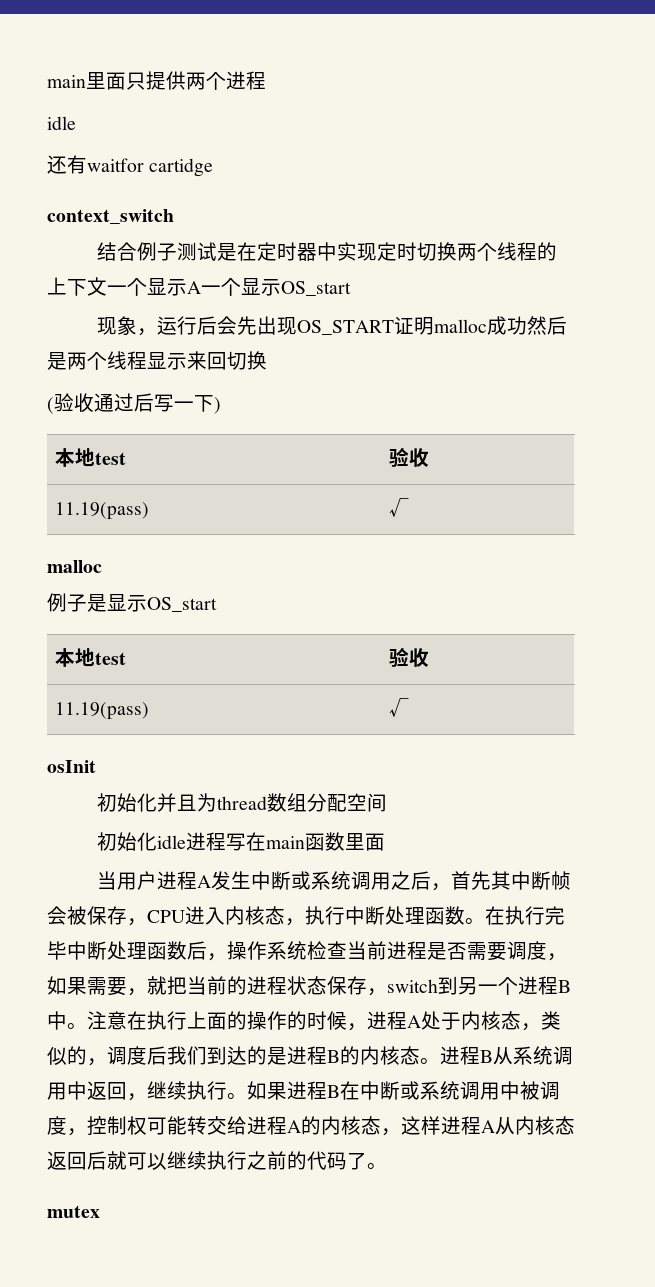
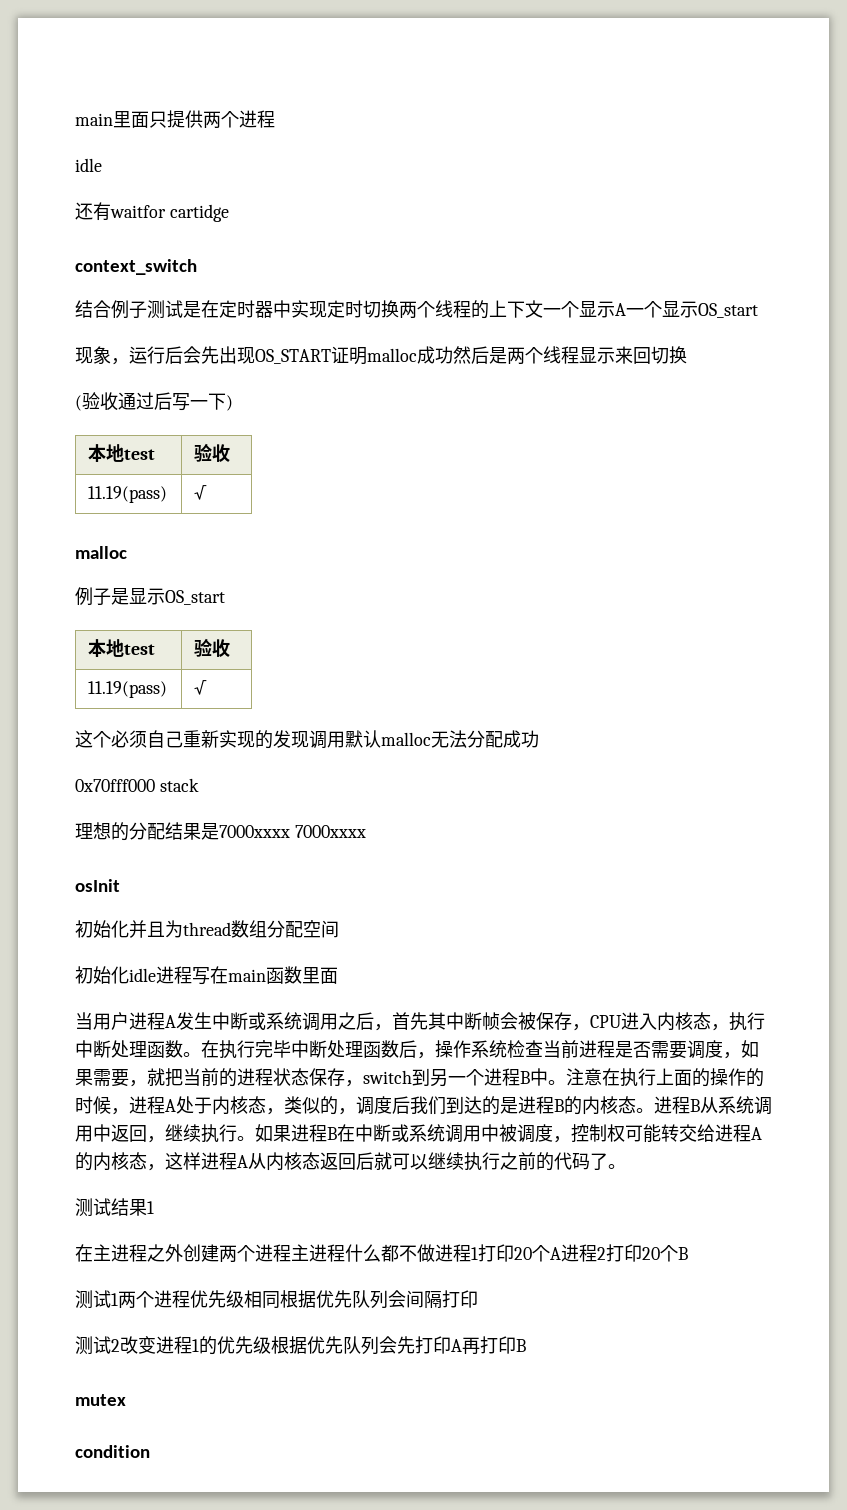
(410, 707) none -> [75,730,539,749] [75,778,199,792] [75,822,366,841] // 这个必须自己重新实现的发现调用默认malloc无法分配成功 // 0x70fff000 stack // 理想的分配结果是7000xxxx 7000xxxx
(387, 1166) none -> [75,1198,154,1217] [75,1244,688,1262] [75,1290,478,1309] [75,1336,526,1355] // 测试结果1 // 在主进程之外创建两个进程主进程什么都不做进程1打印20个A进程2打印20个B // 测试1两个进程优先级相同根据优先队列会间隔打印 // 测试2改变进程1的优先级根据优先队列会先打印A再打印B
(100, 1211) none -> [75,1445,150,1458] // condition

